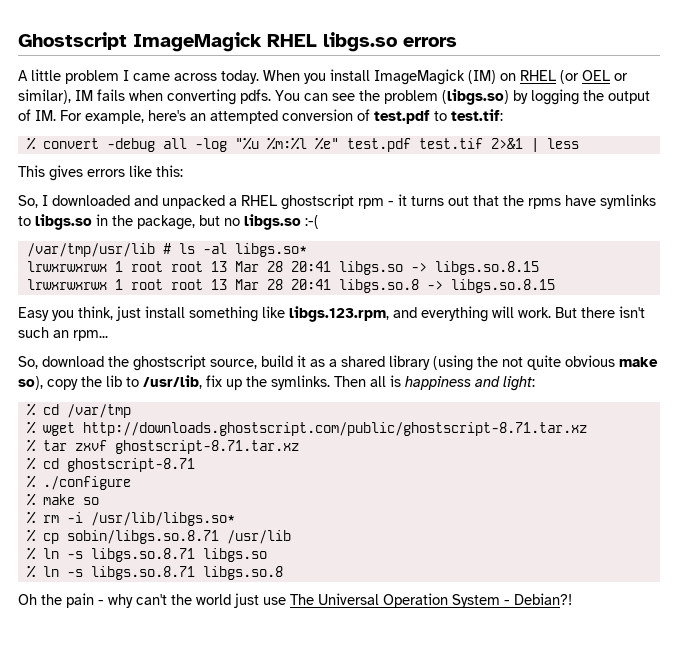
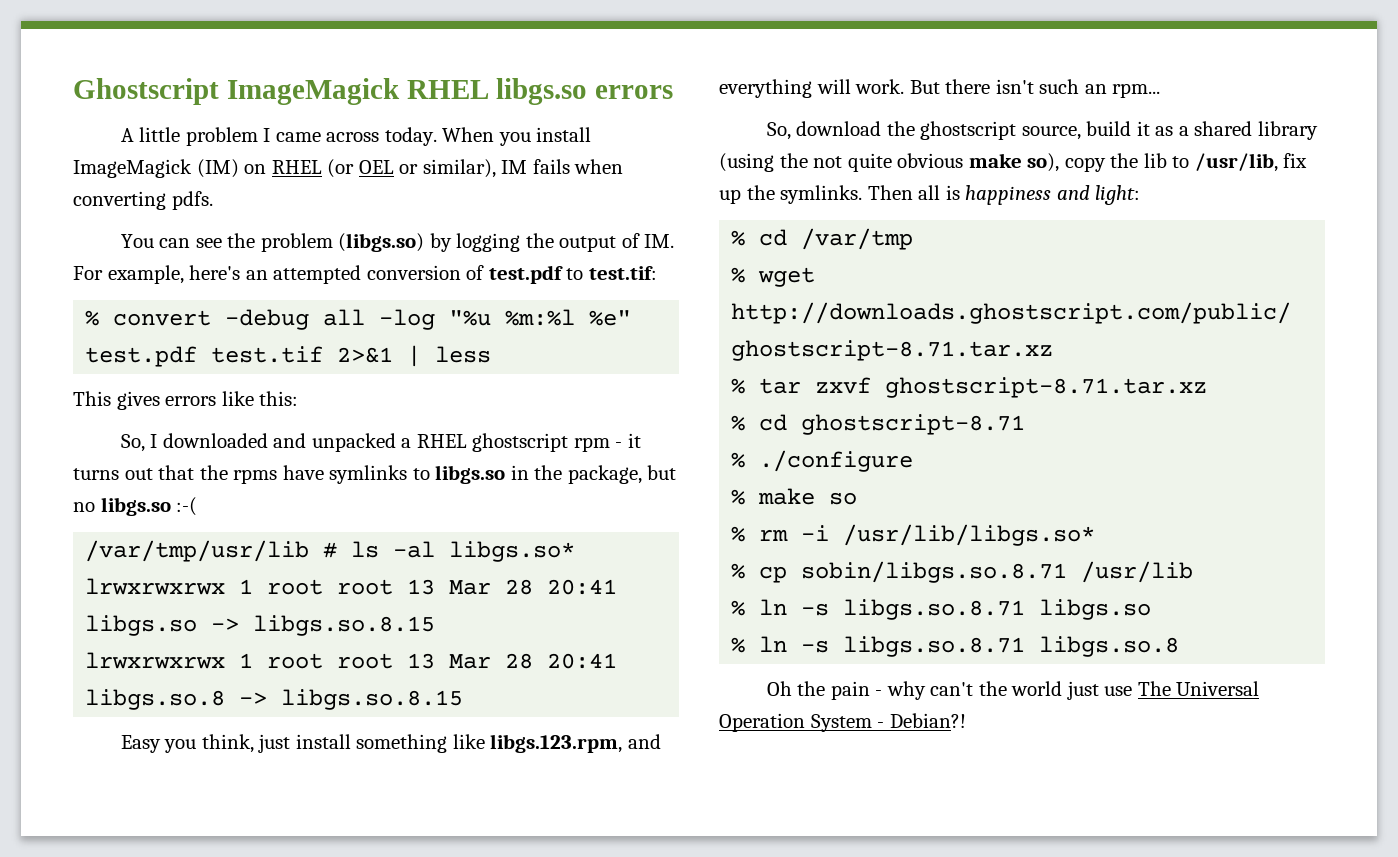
(271, 96) none -> (213, 200) //

